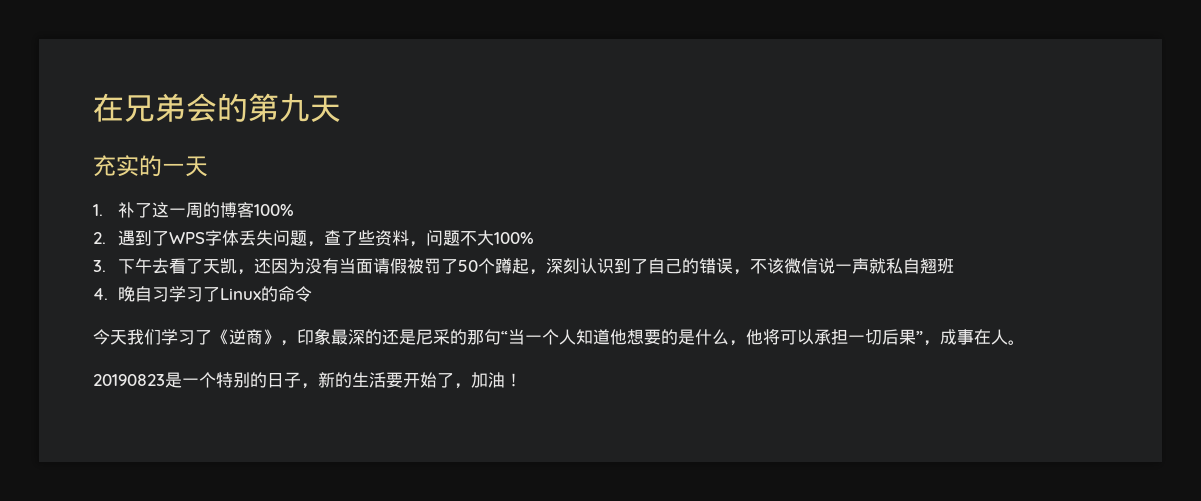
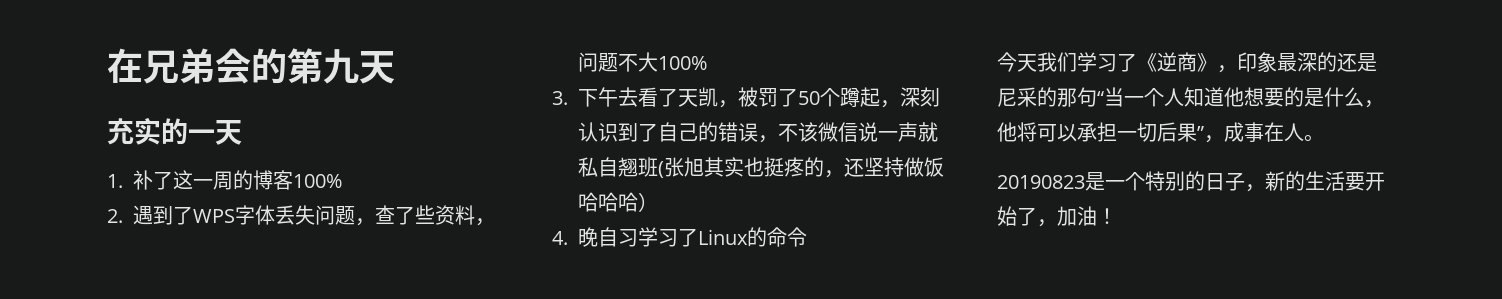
[254,258,408,274] 还因为没有当面请假 -> (738, 104) none
(955, 266) none -> [658,157,944,178] [578,192,658,212] (张旭其实也挺疼的，还坚持做饭哈哈哈）

